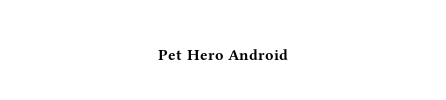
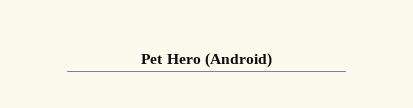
[227,49,288,60] Android -> [204,53,272,68] (Android)

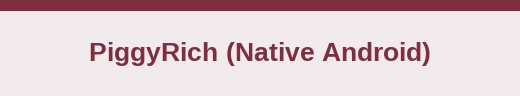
[141,53,272,68] Pet Hero (Android) -> [89,42,431,66] PiggyRich (Native Android)

